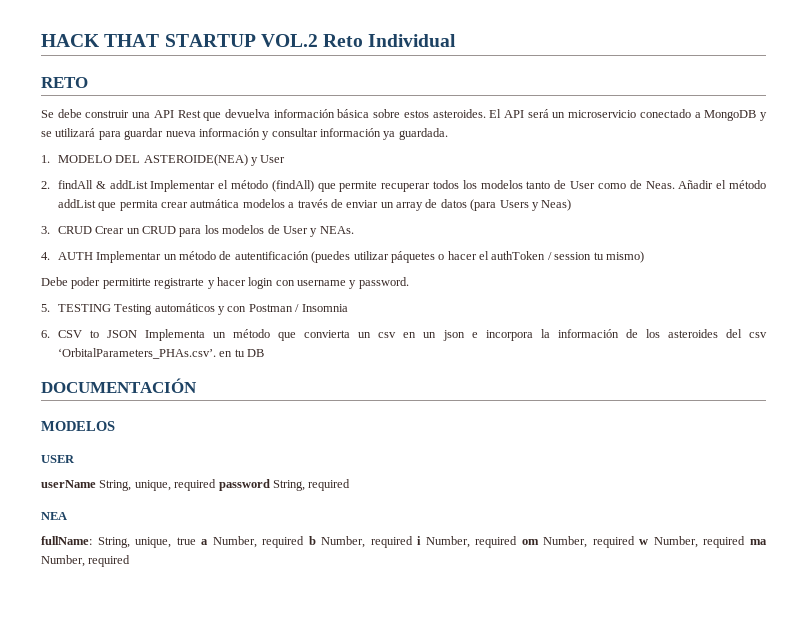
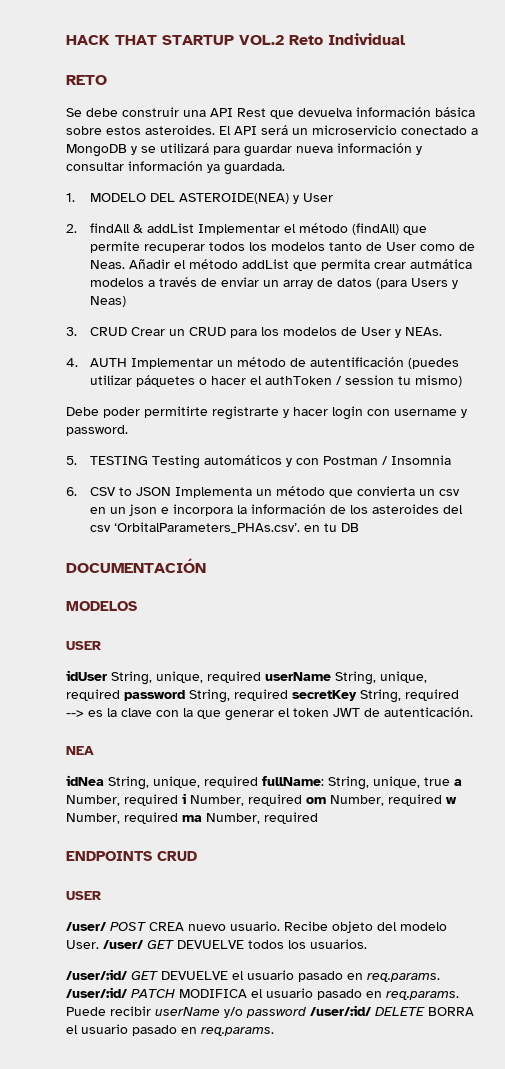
(75, 459) none -> [66,670,261,685] idUser String, unique, required
[41,512,67,520] // NEA // -> [292,689,459,703] [66,707,473,721] [66,746,94,755] [66,775,258,790] secretKey String, required --> es la clave con la que generar el token JWT de autenticación. // NEA // idNea String, unique, required
[308,536,413,548] b Number, required -> (178, 800) none
(131, 561) none -> [66,851,197,861] [66,891,101,900] [66,921,447,933] [66,939,367,949] [66,969,440,982] [66,987,459,1000] [66,1005,474,1018] [66,1024,274,1036] // ENDPOINTS CRUD // USER // /user/ POST CREA nuevo usuario. Recibe objeto del modelo User. /user/ GET DEVUELVE todos los usuarios. // /user/:id/ GET DEVUELVE el usuario pasado en req.params. /user/:id/ PATCH MODIFICA el usuario pasado en req.params. Puede recibir userName y/o password /user/:id/ DELETE BORRA el usuario pasado en req.params.

